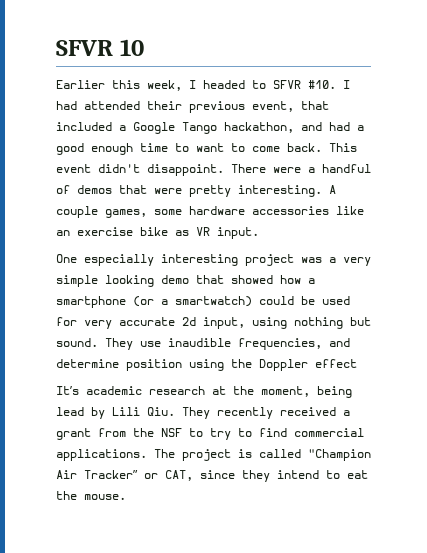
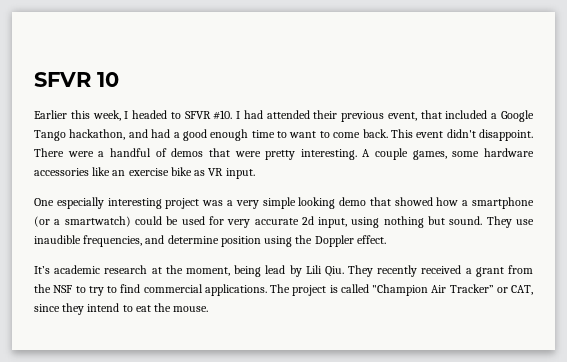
[315,359,357,368] effect -> [356,235,386,244] effect.

